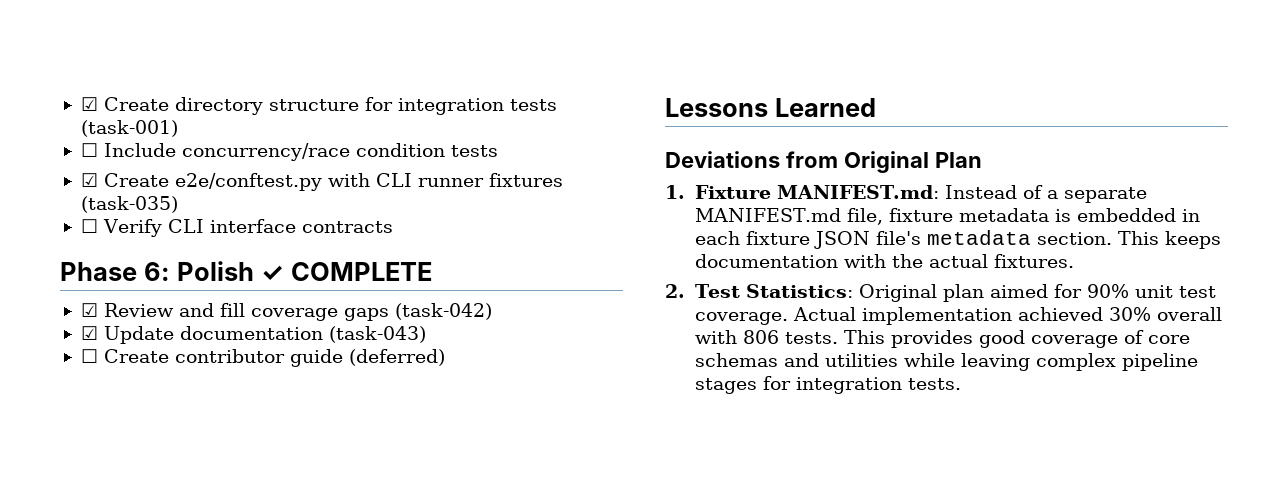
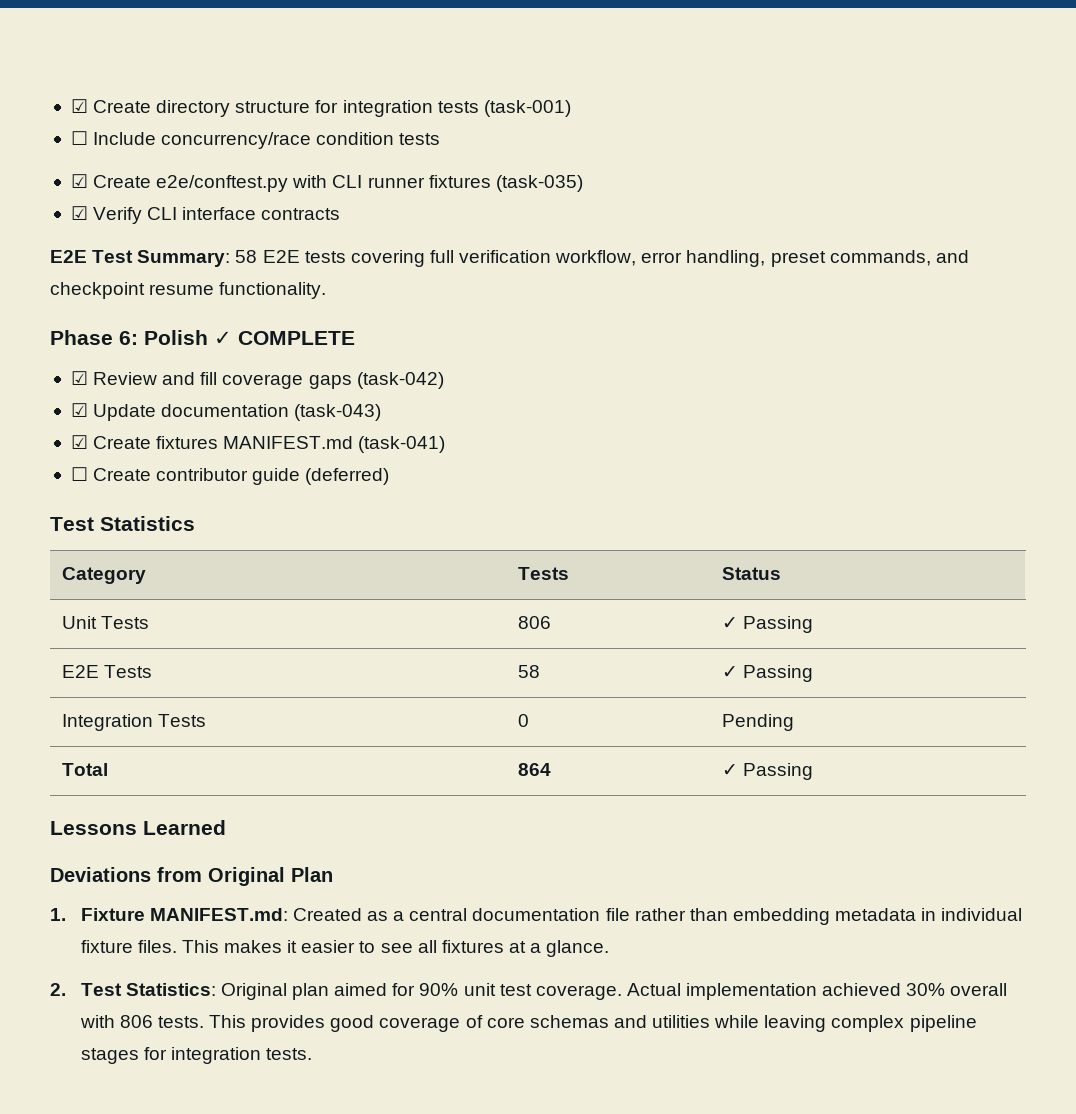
[80,219,98,233] ☐ -> [70,206,88,220] ☑
(393, 227) none -> [50,250,969,267] [50,282,327,299] // E2E Test Summary: 58 E2E tests covering full verification workflow, error handling, preset commands, and checkpoint resume functionality.
(426, 334) none -> [70,435,446,453] // ☑ Create fixtures MANIFEST.md (task-041)
(445, 357) none -> [50,516,195,531] [62,567,147,584] [518,567,570,580] [722,567,782,580] [62,616,150,629] [518,616,552,629] [722,616,814,633] [62,665,153,678] [518,665,541,678] [722,665,814,682] [62,714,207,731] [518,714,530,727] [722,714,795,731] [62,763,109,776] [518,763,552,776] [722,763,814,780] // Test Statistics // Category | Tests | Status // Unit Tests | 806 | ✓ Passing // E2E Tests | 58 | ✓ Passing // Integration Tests | 0 | Pending // Total | 864 | ✓ Passing
[945,185,1148,203] [694,208,1201,225] [694,230,1221,249] [694,254,1074,268] Instead of a separate MANIFEST.md file, fixture metadata is embedded in each fixture JSON file's metadata section. This keeps documentation with the actual fixtures. -> [292,908,1023,925] [80,940,610,957] Created as a central documentation file rather than embedding metadata in individual fixture files. This makes it easier to see all fixtures at a glance.

